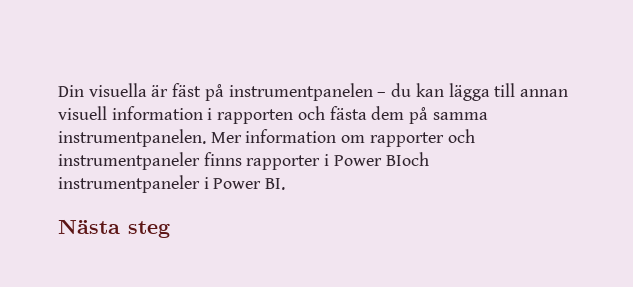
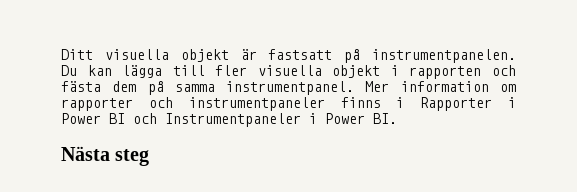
[58,83,568,101] [58,106,203,120] Din visuella är fäst på instrumentpanelen – du kan lägga till annan visuell information -> [61,49,516,63] [61,65,381,78] Ditt visuella objekt är fastsatt på instrumentpanelen. Du kan lägga till fler visuella objekt
[58,129,206,147] instrumentpanelen. -> [226,81,355,95] instrumentpanel.
[246,152,429,170] [58,175,200,193] rapporter i Power BIoch instrumentpaneler -> [396,97,516,111] [61,113,301,127] i Rapporter i Power BI och Instrumentpaneler

